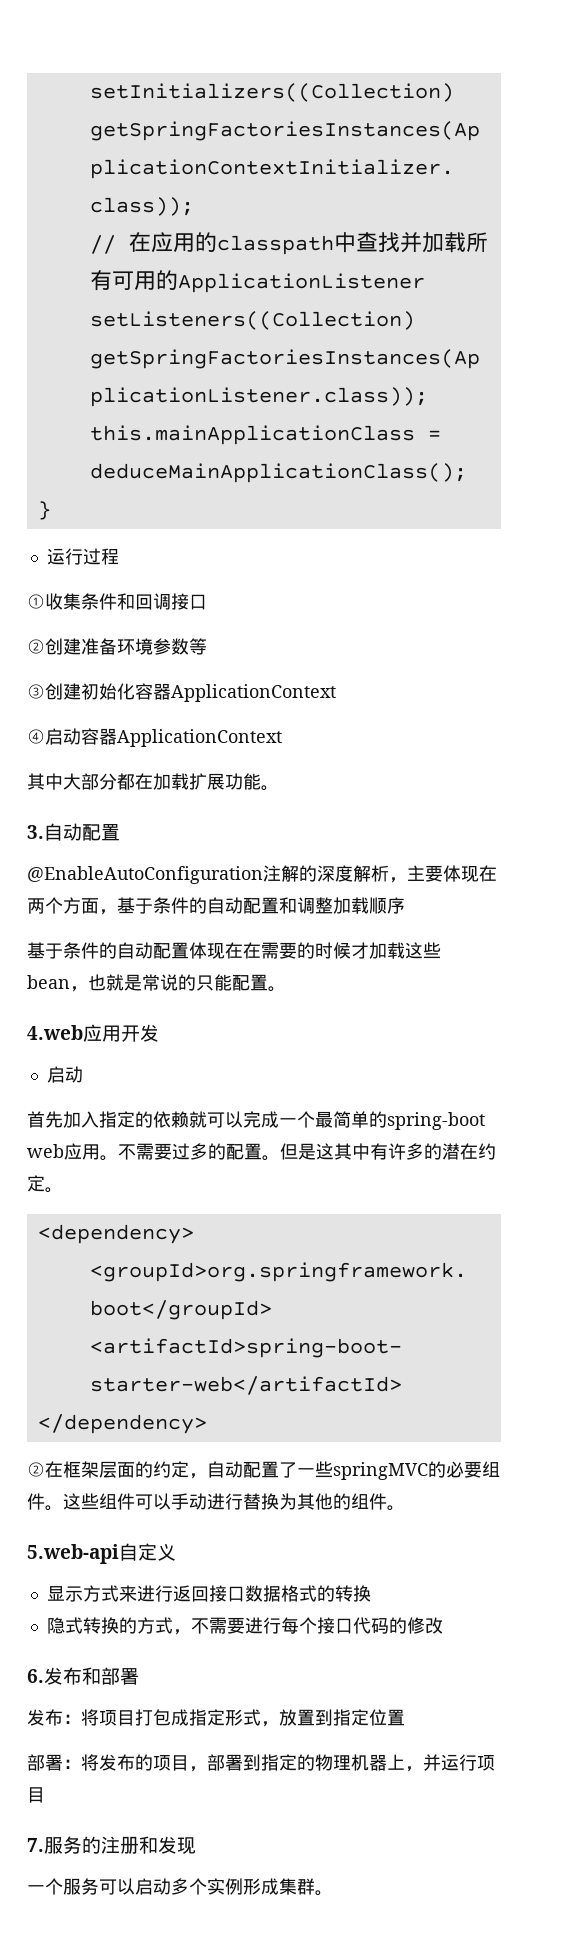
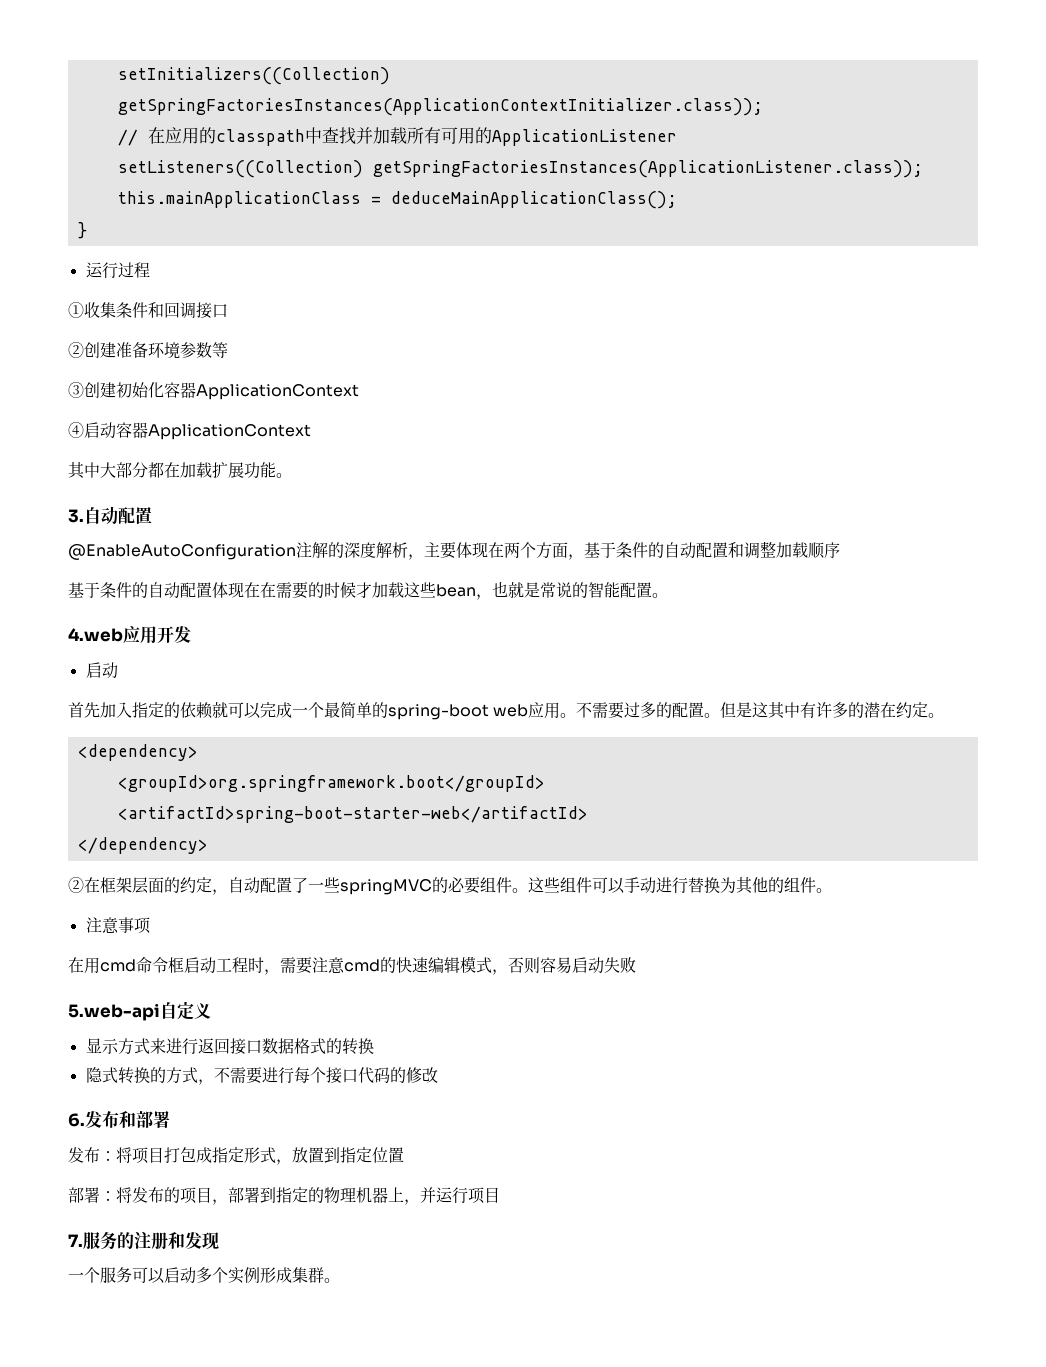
[196,975,214,991] 只 -> [588,582,604,598] 智
(405, 1508) none -> [85,917,151,934] [68,956,636,975] // 注意事项 // 在用cmd命令框启动工程时，需要注意cmd的快速编辑模式，否则容易启动失败

